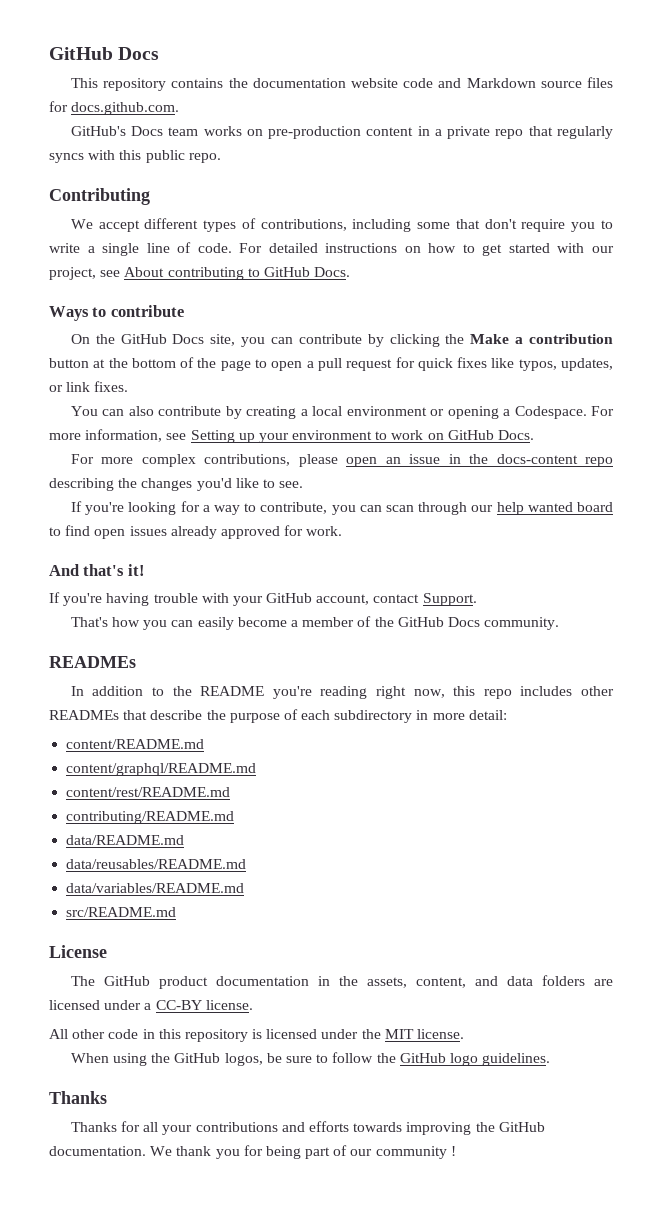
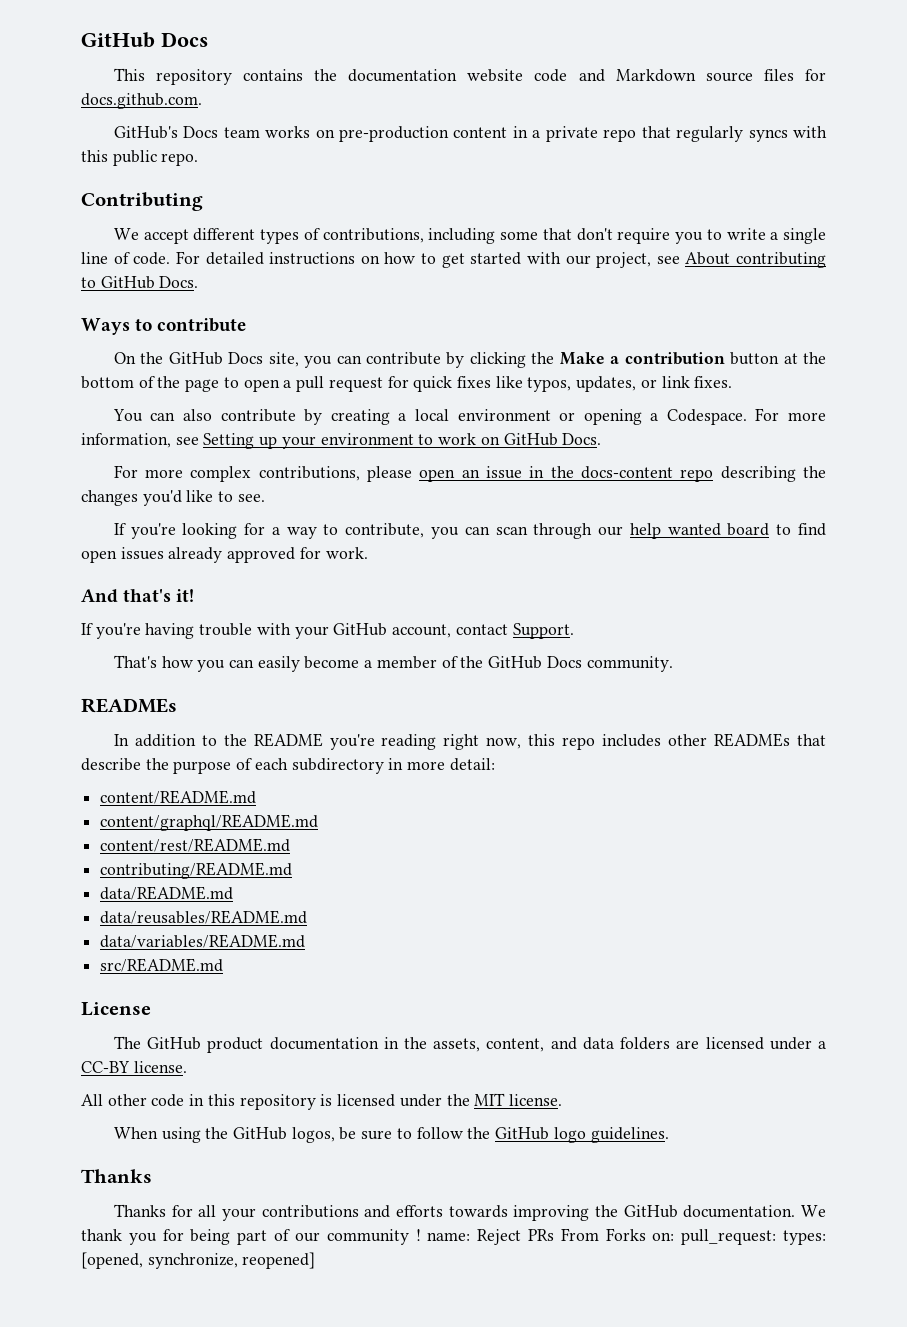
(456, 1151) none -> [427,1228,826,1245] [81,1252,316,1269] name: Reject PRs From Forks on: pull_request: types: [opened, synchronize, reopened]

